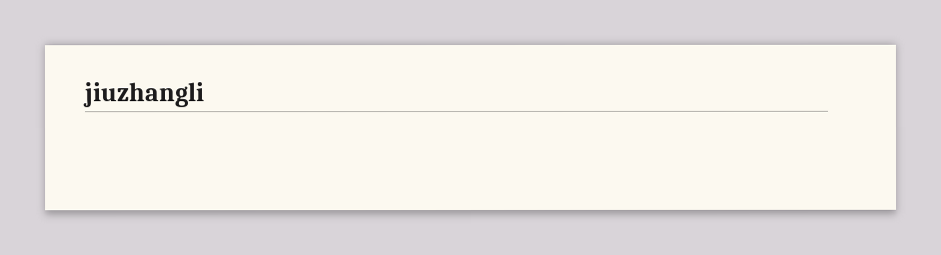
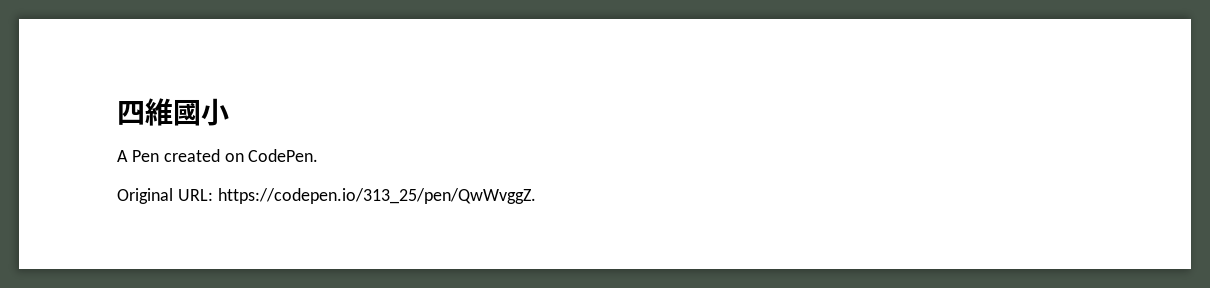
[82,82,204,108] jiuzhangli -> [117,98,229,126] [117,149,319,162] [117,188,536,204] 四維國小 // A Pen created on CodePen. // Original URL: https://codepen.io/313_25/pen/QwWvggZ.

